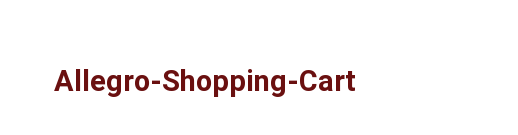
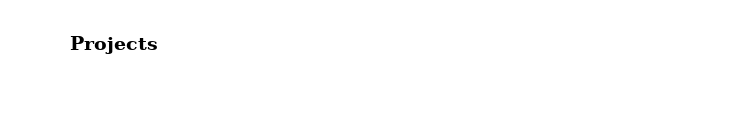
[54,69,356,97] Allegro-Shopping-Cart -> [70,36,158,54] Projects

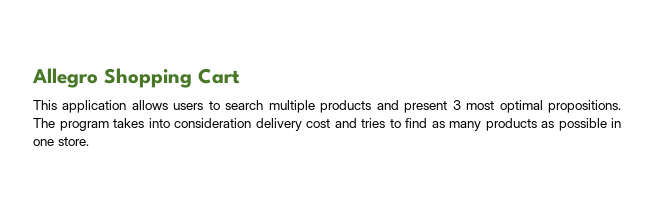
[70,36,158,54] Projects -> [32,68,240,88] [33,100,621,113] [33,118,621,131] [33,137,89,146] Allegro Shopping Cart // This application allows users to search multiple products and present 3 most optimal propositions. The program takes into consideration delivery cost and tries to find as many products as possible in one store.

